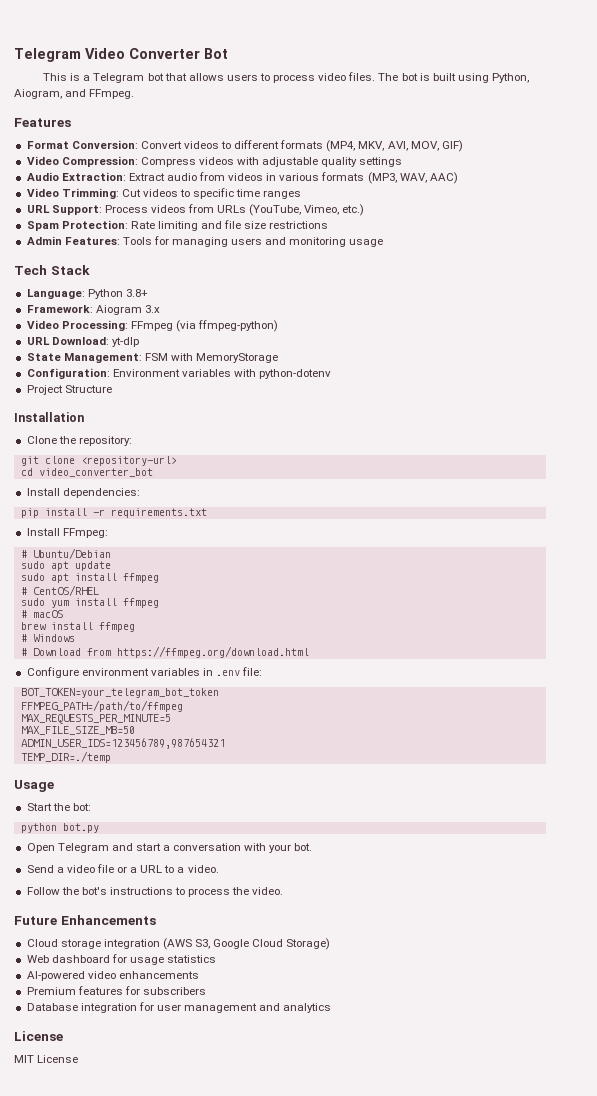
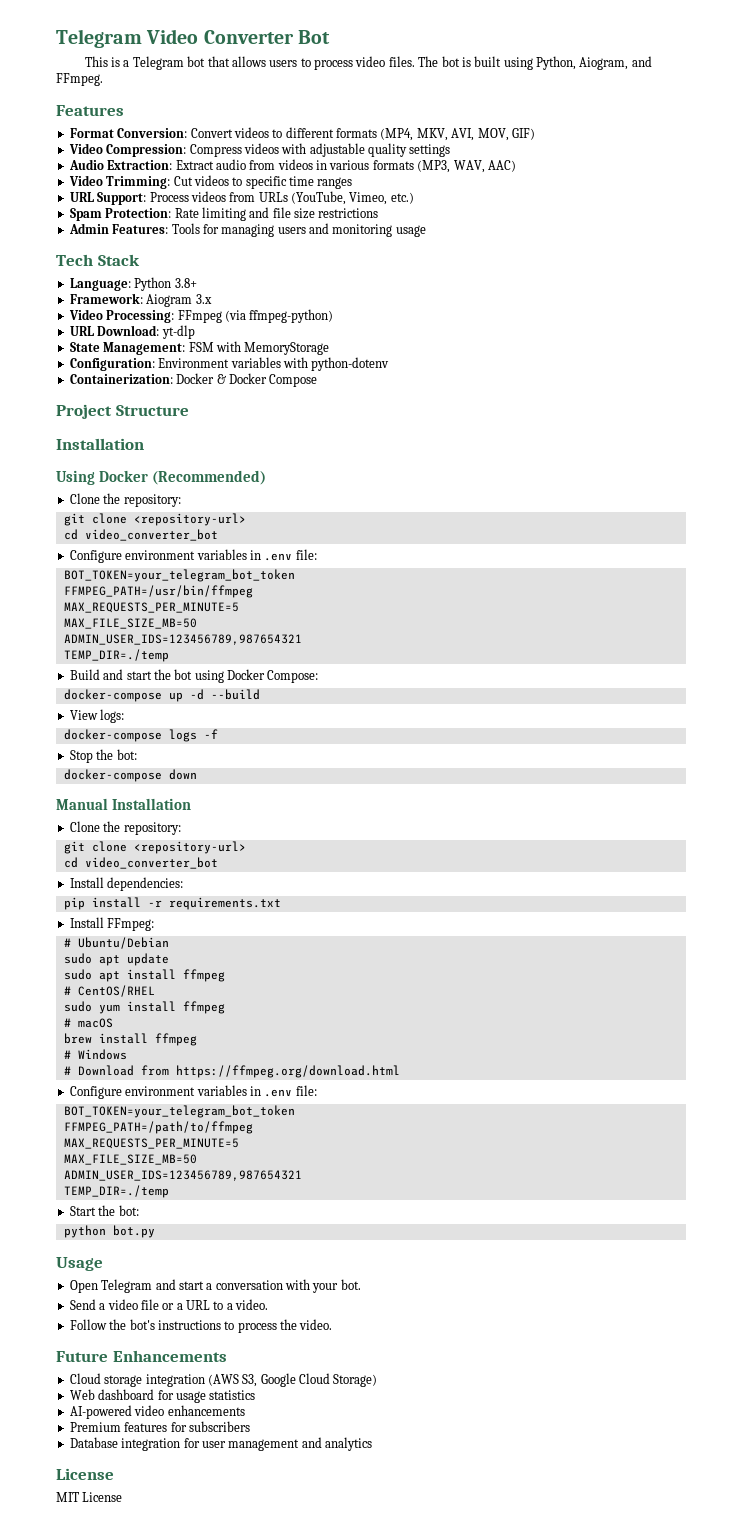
[26,385,112,395] Project Structure // -> [69,373,318,387] [56,404,189,419] [56,438,144,450] [56,470,266,485] [69,493,181,507] [63,513,246,526] [63,529,218,541] [69,549,317,563] [63,569,295,582] [63,585,253,598] [63,602,239,613] [63,618,197,629] [63,634,302,645] [63,649,169,662] [69,669,319,683] [63,689,260,702] [69,709,125,723] [63,729,218,742] [69,749,137,763] [63,769,197,782] [56,798,108,810] Containerization: Docker & Docker Compose // Project Structure // Installation // Using Docker (Recommended) // Clone the repository: // git clone <repository-url> // cd video_converter_bot // Configure environment variables in .env file: // BOT_TOKEN=your_telegram_bot_token // FFMPEG_PATH=/usr/bin/ffmpeg // MAX_REQUESTS_PER_MINUTE=5 // MAX_FILE_SIZE_MB=50 // ADMIN_USER_IDS=123456789,987654321 // TEMP_DIR=./temp // Build and start the bot using Docker Compose: // docker-compose up -d --build // View logs: // docker-compose logs -f // Stop the bot: // docker-compose down // Manual
[14,780,54,792] // Usage -> (169, 1191) none
(99, 828) none -> [56,1257,103,1271] // Usage

